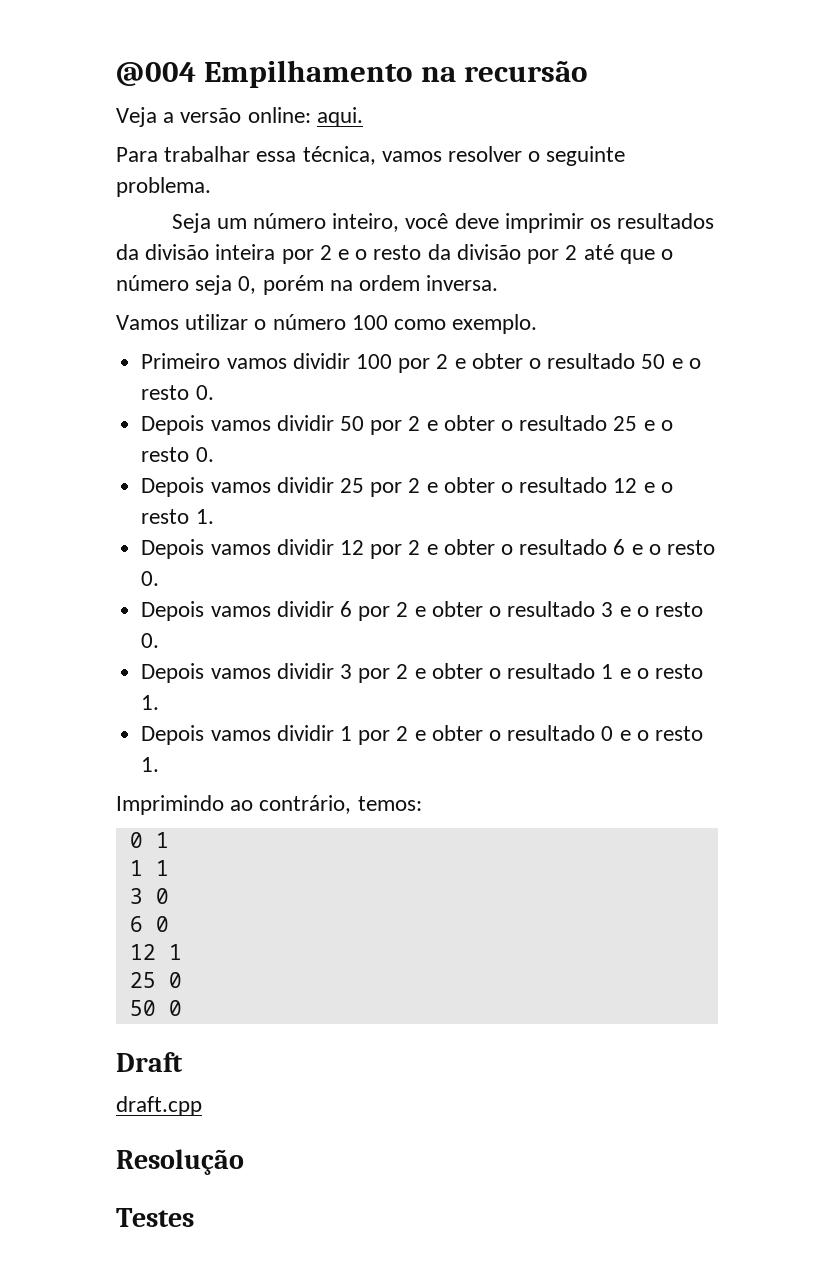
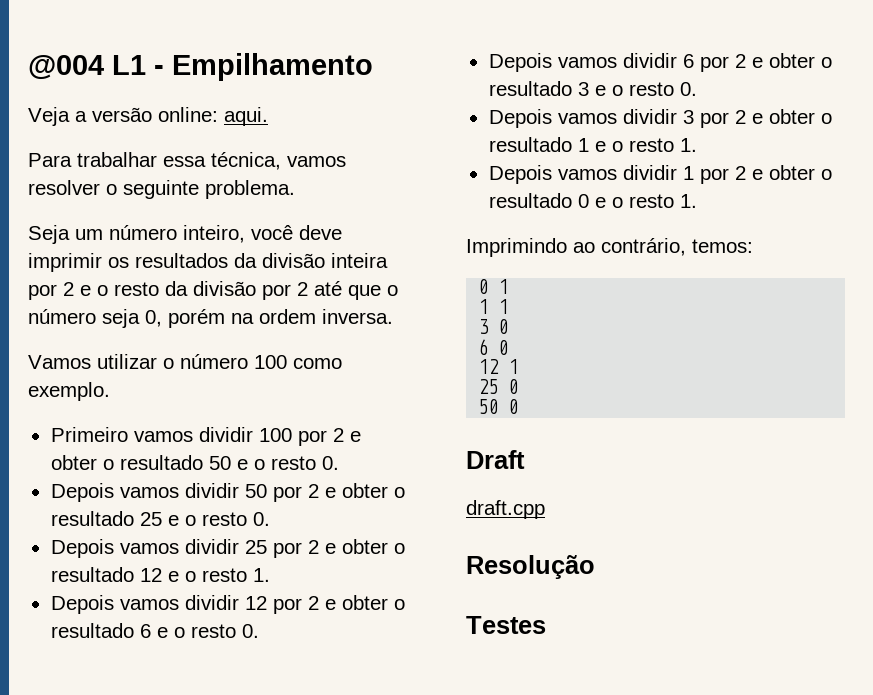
(196, 74) none -> [112,55,164,75] L1 -
[420,61,588,82] na recursão -> (373, 67) none

